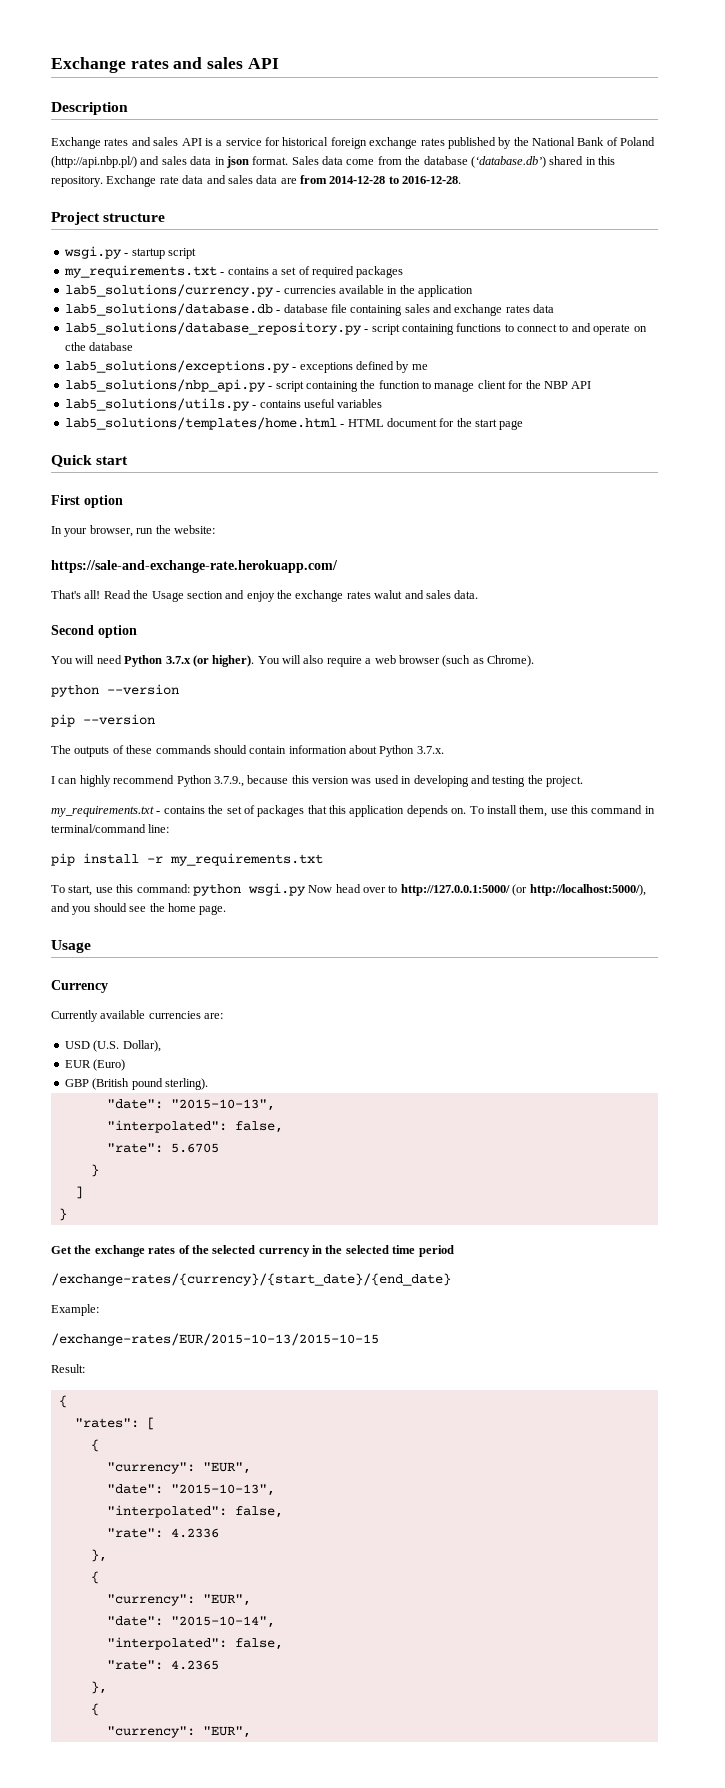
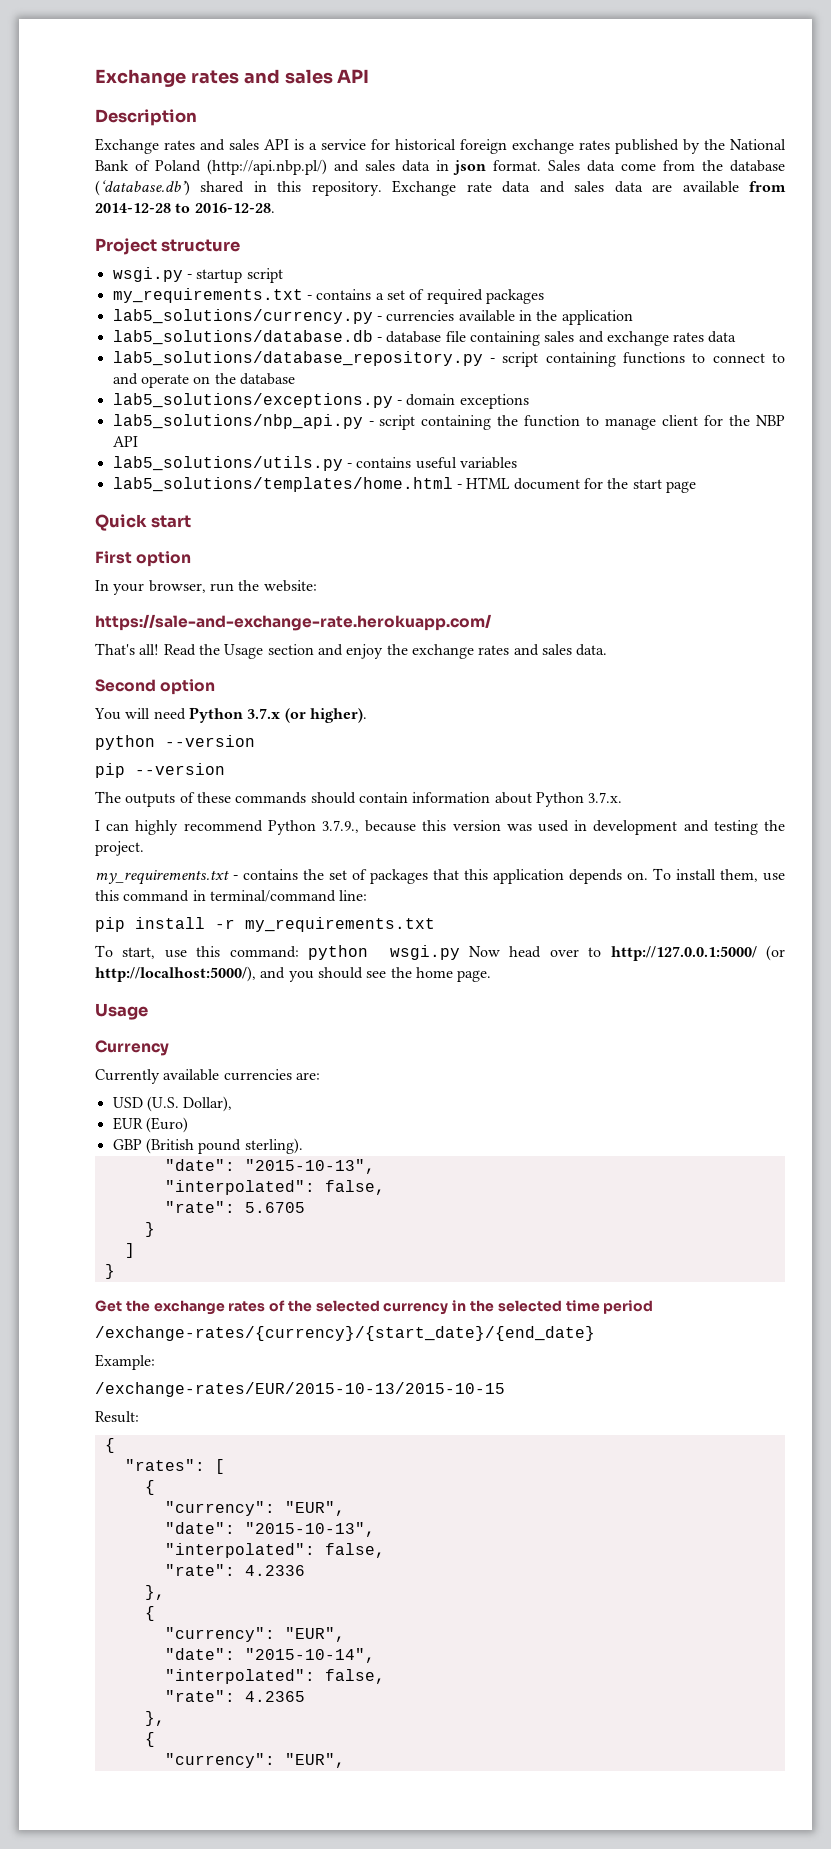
(297, 181) none -> [682,181,739,193] available
[64,342,86,351] cthe -> [214,373,236,384] the
(297, 368) none -> [406,394,456,406] domain
[355,361,428,373] defined by me -> (529, 401) none
[374,590,403,599] walut -> (510, 650) none
[257,655,534,667] You will also require a web browser (such as Chrome). -> (367, 715) none
[413,775,469,787] developing -> [593,820,678,835] development

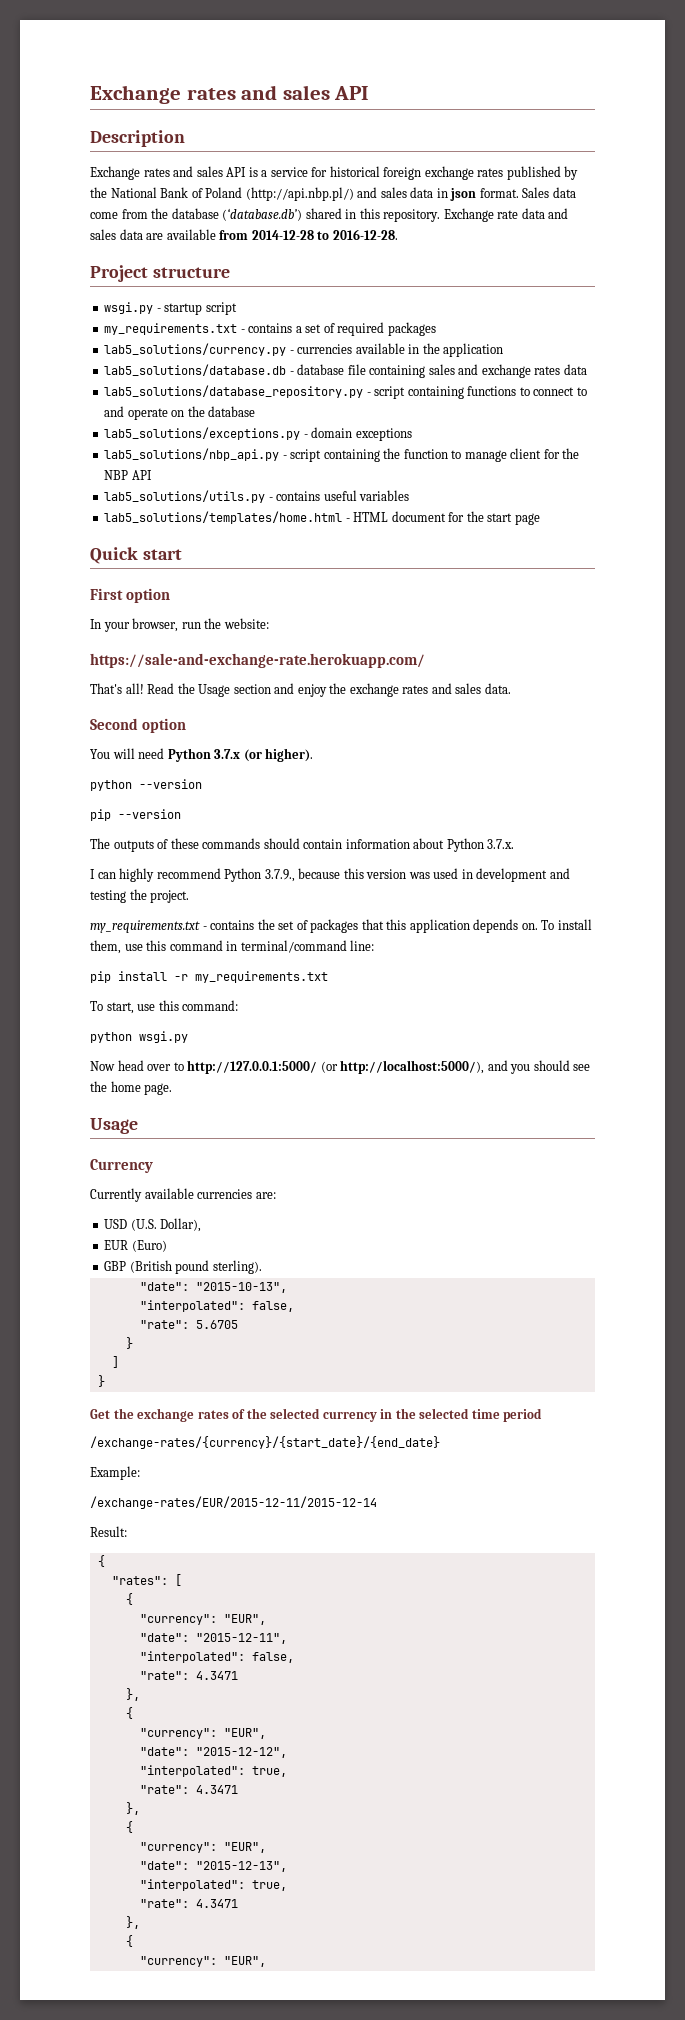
(299, 952) none -> (239, 1005) //
(460, 952) none -> (188, 1037) //
[95,1382,505,1397] /exchange-rates/EUR/2015-10-13/2015-10-15 -> [90,1496,377,1509] /exchange-rates/EUR/2015-12-11/2015-12-14
[244,1522,375,1537] [164,1543,385,1558] [164,1564,305,1576] [144,1585,165,1600] [144,1606,155,1621] [164,1627,345,1642] [164,1648,375,1663] [164,1669,385,1684] [164,1690,305,1702] [144,1711,165,1726] [144,1732,155,1747] [164,1753,345,1768] "2015-10-13", // "interpolated": false, // "rate": 4.2336 // }, // { // "currency": "EUR", // "date": "2015-10-14", // "interpolated": false, // "rate": 4.2365 // }, // { // "currency": "EUR", -> [195,1633,287,1644] [139,1651,294,1663] [139,1671,238,1680] [125,1688,140,1701] [125,1707,133,1719] [139,1728,266,1739] [139,1747,287,1758] [139,1765,287,1777] [139,1785,238,1794] [125,1802,140,1815] [125,1821,133,1833] [139,1842,266,1853] [139,1861,287,1872] [139,1879,287,1891] [139,1899,238,1908] [125,1916,140,1929] [125,1935,133,1947] [139,1956,266,1967] "2015-12-11", // "interpolated": false, // "rate": 4.3471 // }, // { // "currency": "EUR", // "date": "2015-12-12", // "interpolated": true, // "rate": 4.3471 // }, // { // "currency": "EUR", // "date": "2015-12-13", // "interpolated": true, // "rate": 4.3471 // }, // { // "currency": "EUR",

